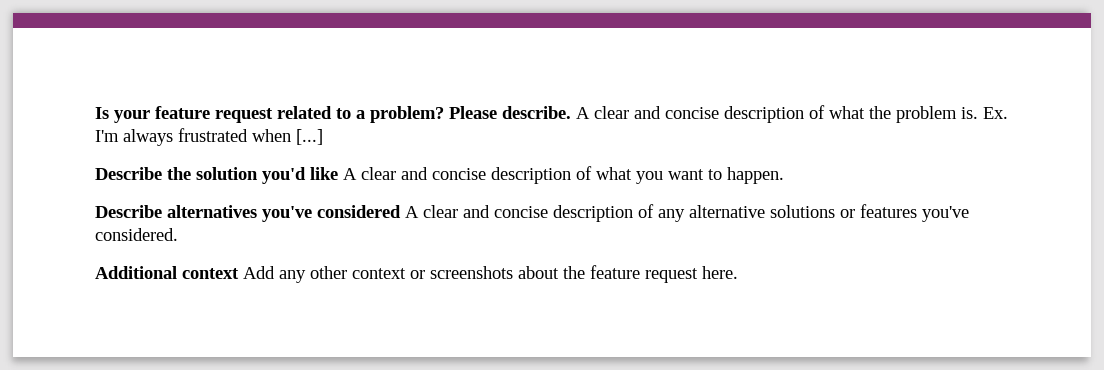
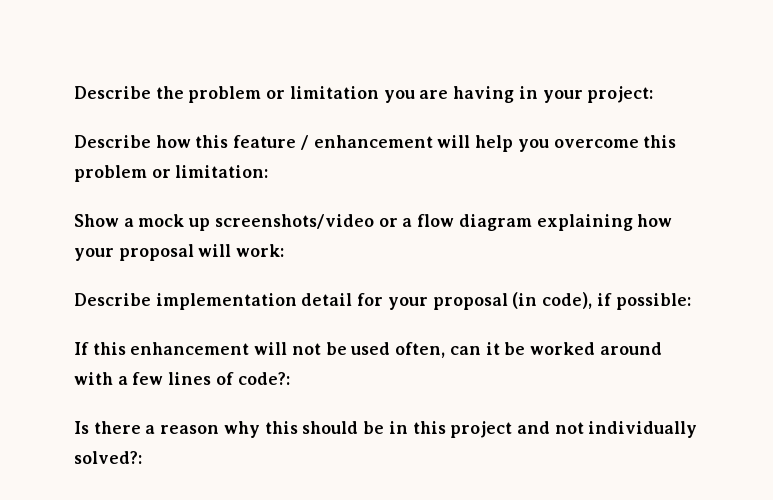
[95,105,1008,123] [95,128,323,146] [95,166,784,184] [95,204,969,222] [95,228,178,241] [95,265,738,283] Is your feature request related to a problem? Please describe. A clear and concise description of what the problem is. Ex. I'm always frustrated when [...] // Describe the solution you'd like A clear and concise description of what you want to happen. // Describe alternatives you've considered A clear and concise description of any alternative solutions or features you've considered. // Additional context Add any other context or screenshots about the feature request here. -> [74,86,654,103] [74,135,677,152] [74,165,269,182] [74,214,673,231] [74,244,285,261] [74,292,691,310] [74,342,662,358] [74,372,290,385] [74,421,698,438] [74,451,142,464] Describe the problem or limitation you are having in your project: // Describe how this feature / enhancement will help you overcome this problem or limitation: // Show a mock up screenshots/video or a flow diagram explaining how your proposal will work: // Describe implementation detail for your proposal (in code), if possible: // If this enhancement will not be used often, can it be worked around with a few lines of code?: // Is there a reason why this should be in this project and not individually solved?:

